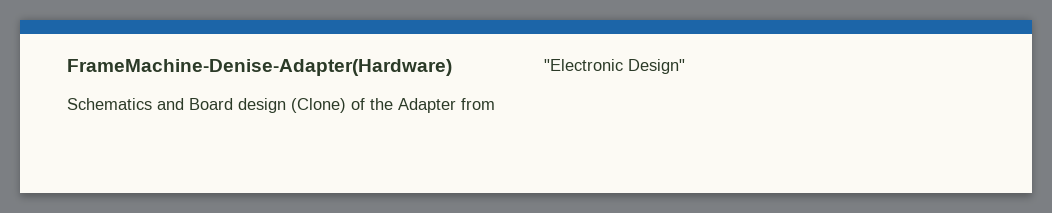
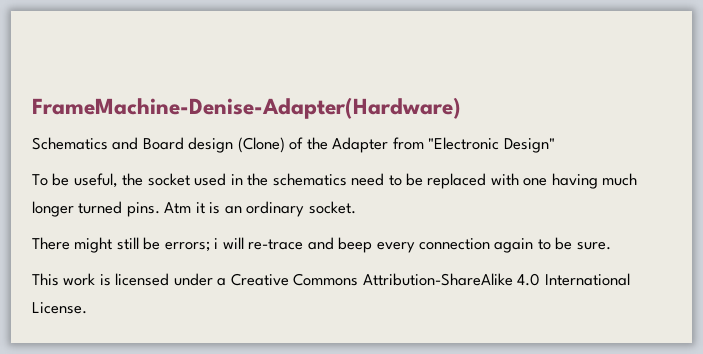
(685, 66) none -> [32,173,638,189] [32,201,356,217] [32,237,611,253] [32,273,630,286] [32,302,87,314] // To be useful, the socket used in the schematics need to be replaced with one having much longer turned pins. Atm it is an ordinary socket. // There might still be errors; i will re-trace and beep every connection again to be sure. // This work is licensed under a Creative Commons Attribution-ShareAlike 4.0 International License.

